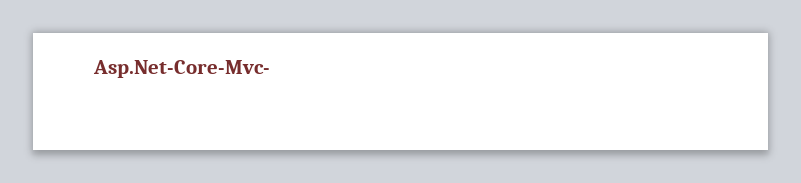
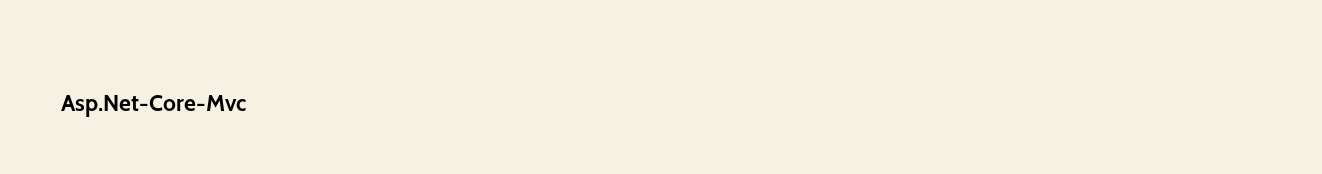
[93,60,270,78] Asp.Net-Core-Mvc- -> [61,95,246,117] Asp.Net-Core-Mvc

